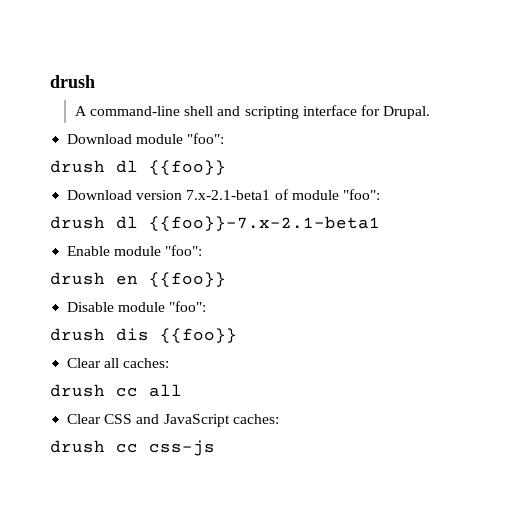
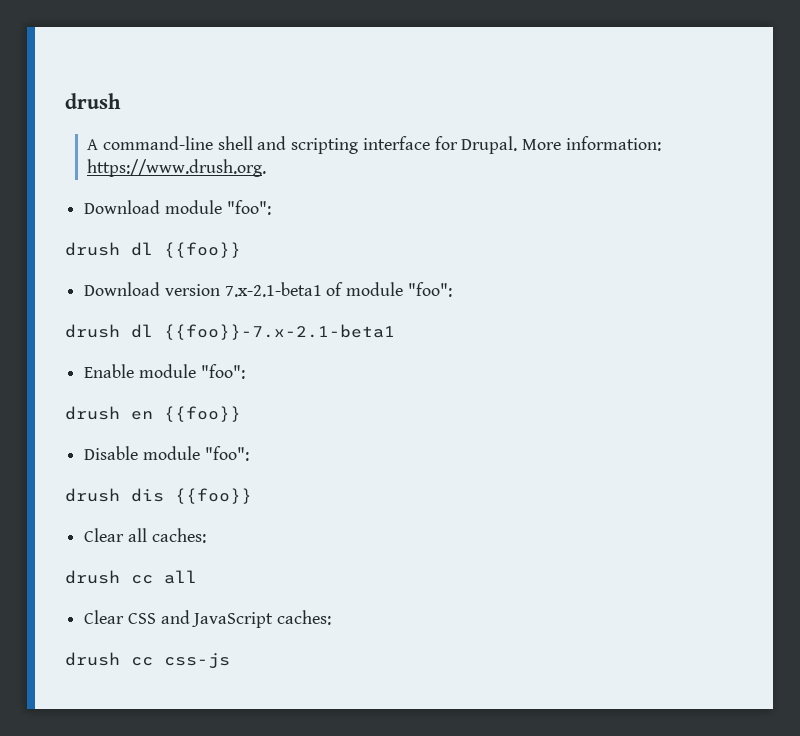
(431, 112) none -> [522,136,661,151] [87,159,267,177] More information: https://www.drush.org.

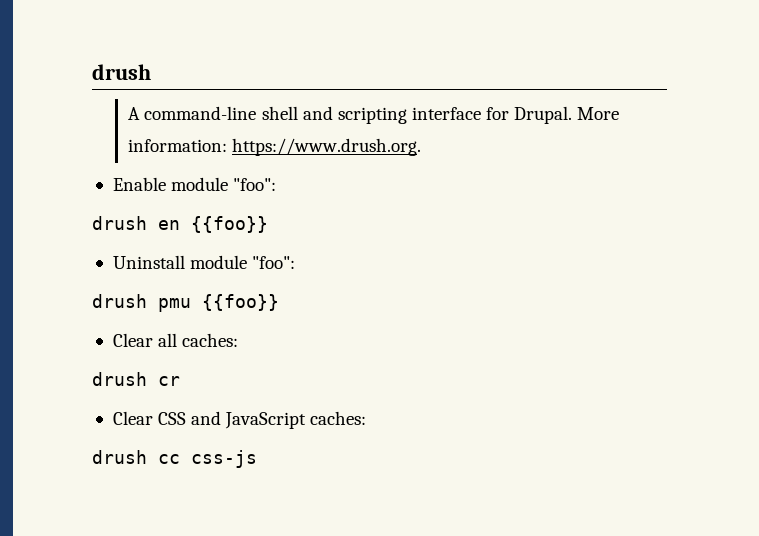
[84,200,271,215] [65,242,241,258] [84,282,452,297] [65,324,395,340] // Download module "foo": // drush dl {{foo}} // Download version 7.x-2.1-beta1 of module "foo": // drush dl {{foo}}-7.x-2.1-beta1 -> (422, 147) none
[84,446,249,461] [65,488,164,502] Disable module "foo": // drush dis -> [112,255,296,269] [92,294,191,312] Uninstall module "foo": // drush pmu
[131,570,197,584] cc all -> [158,376,180,386] cr

